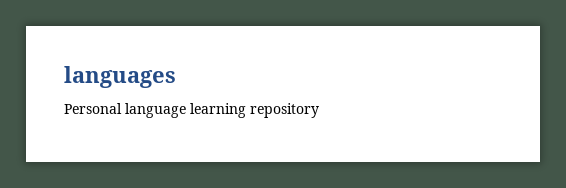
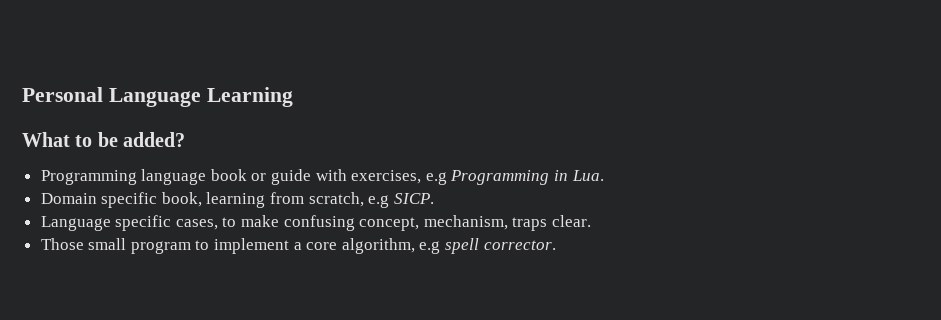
[64,66,176,88] [64,103,319,118] languages // Personal language learning repository -> [22,87,293,107] [22,132,186,147] [40,169,604,185] [40,192,434,208] [40,215,592,231] [40,238,556,254] Personal Language Learning // What to be added? // Programming language book or guide with exercises, e.g Programming in Lua. // Domain specific book, learning from scratch, e.g SICP. // Language specific cases, to make confusing concept, mechanism, traps clear. // Those small program to implement a core algorithm, e.g spell corrector.

